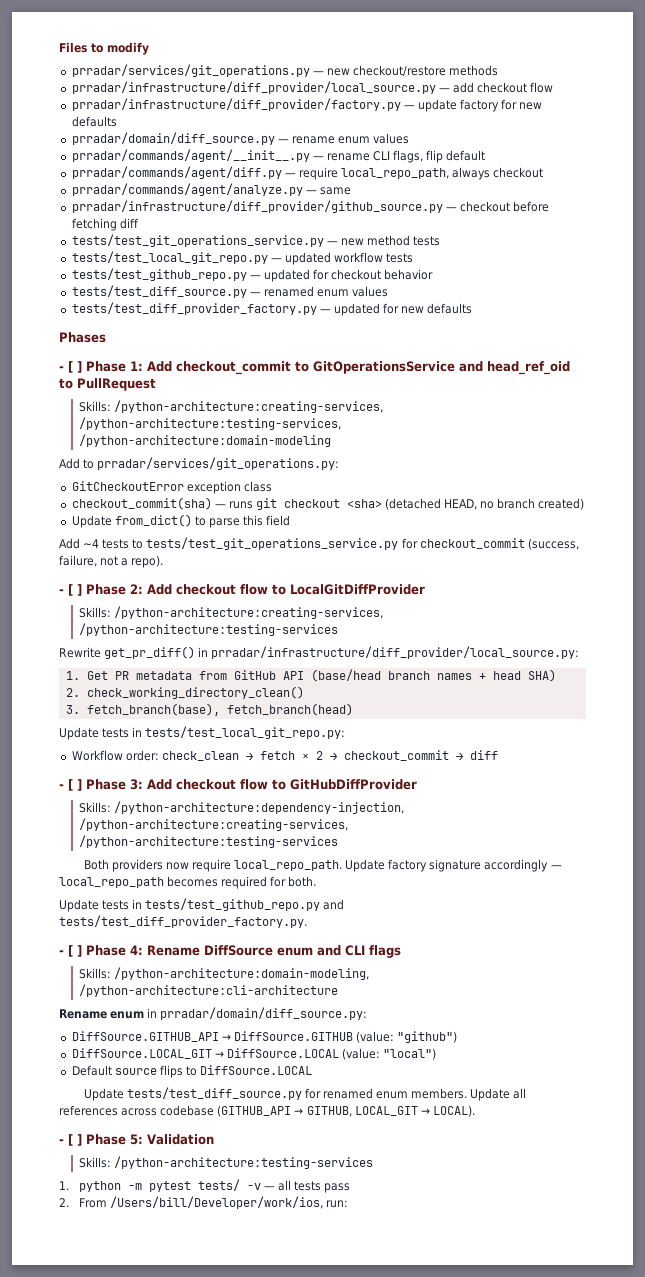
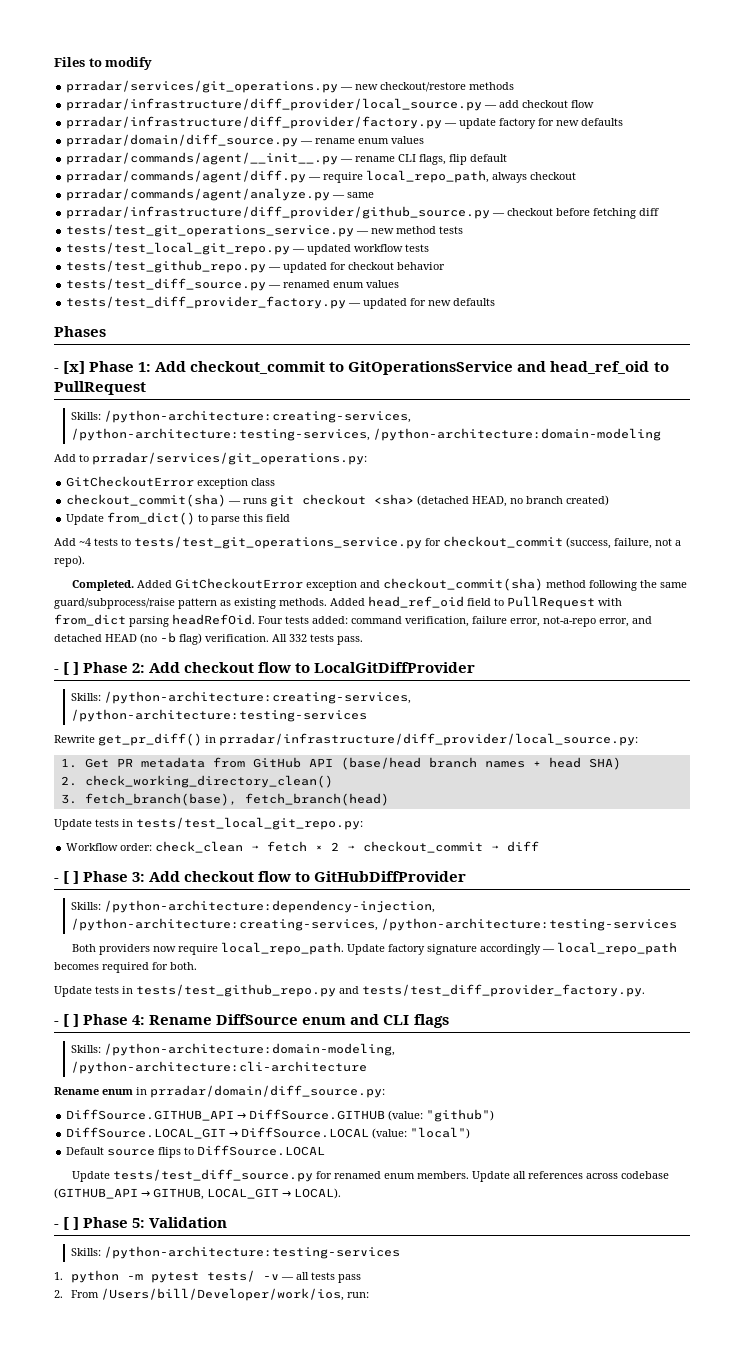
[68,361,82,373] [ ] -> [63,361,86,374] [x]
(164, 561) none -> [71,578,687,591] [54,596,622,609] [54,614,652,627] [54,632,363,645] // Completed. Added GitCheckoutError exception and checkout_commit(sha) method following the same guard/subprocess/raise pattern as existing methods. Added head_ref_oid field to PullRequest with from_dict parsing headRefOid. Four tests added: command verification, failure error, not-a-repo error, and detached HEAD (no -b flag) verification. All 332 tests pass.

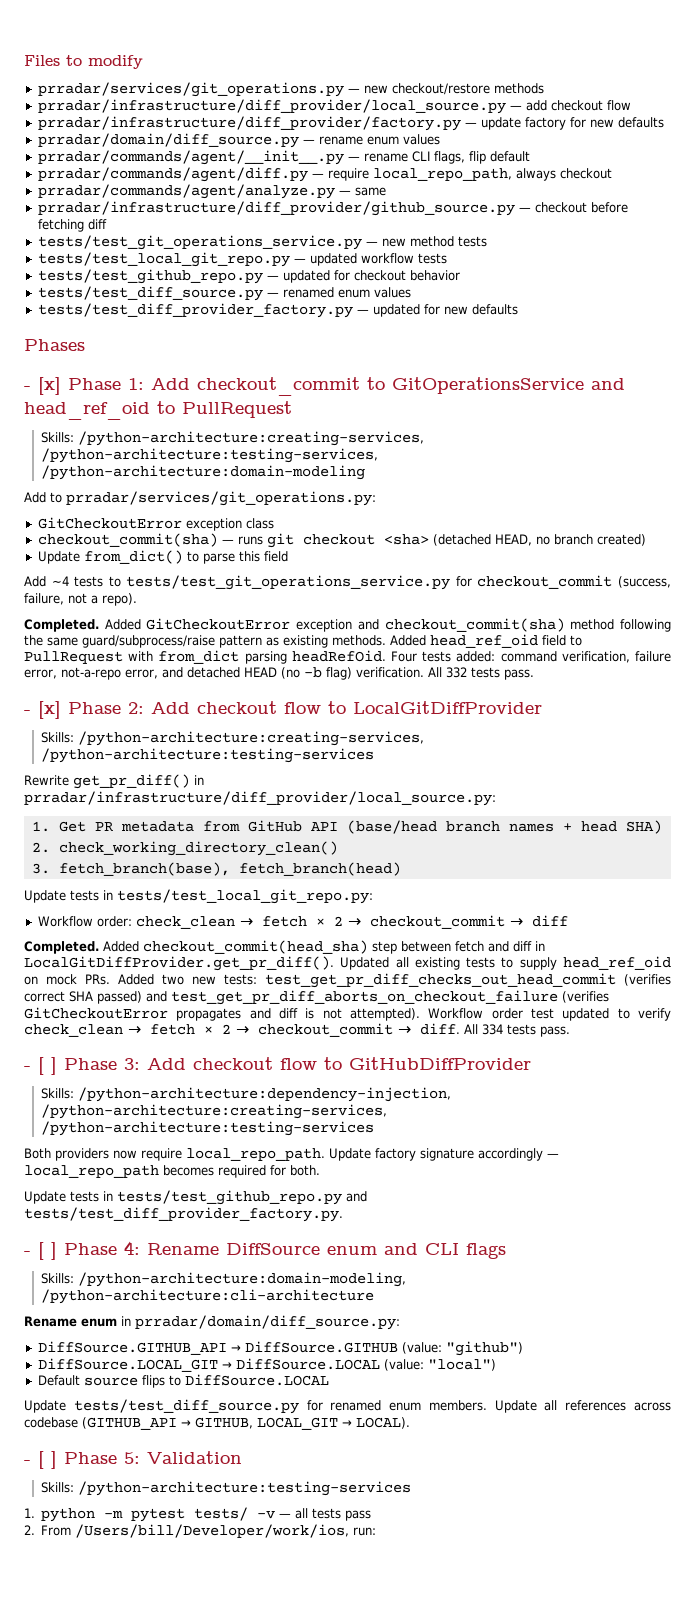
[63,662,80,675] [ ] -> [38,701,61,719] [x]
(540, 846) none -> [24,940,545,954] [24,956,671,971] [24,973,671,988] [24,990,609,1005] [24,1007,671,1021] [24,1023,570,1037] // Completed. Added checkout_commit(head_sha) step between fetch and diff in LocalGitDiffProvider.get_pr_diff(). Updated all existing tests to supply head_ref_oid on mock PRs. Added two new tests: test_get_pr_diff_checks_out_head_commit (verifies correct SHA passed) and test_get_pr_diff_aborts_on_checkout_failure (verifies GitCheckoutError propagates and diff is not attempted). Workflow order test updated to verify check_clean → fetch × 2 → checkout_commit → diff. All 334 tests pass.

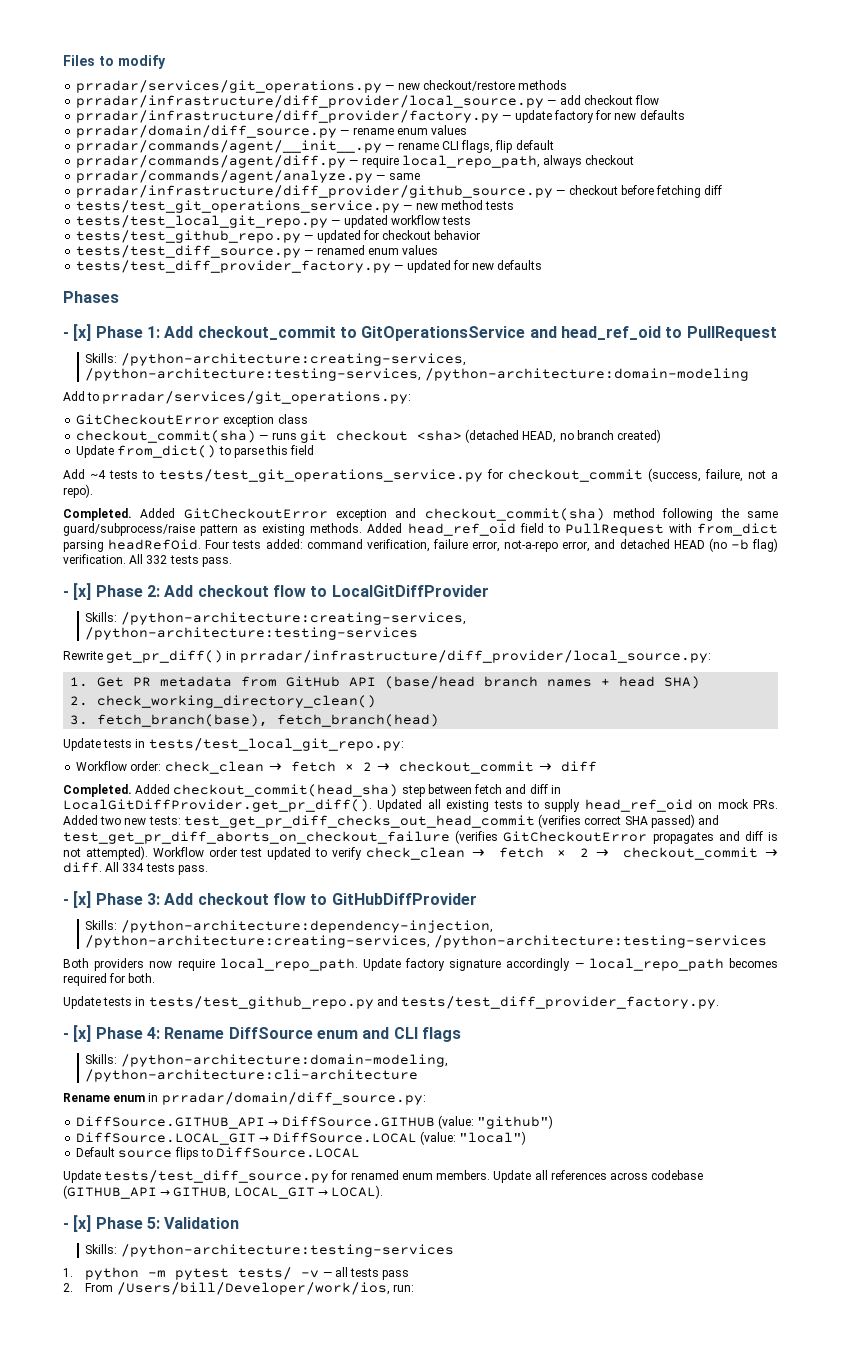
[38,1057,57,1075] [ ] -> [73,891,92,908] [x]
[38,1242,57,1260] [ ] -> [73,1025,92,1042] [x]
[38,1451,57,1469] [ ] -> [73,1215,92,1232] [x]

